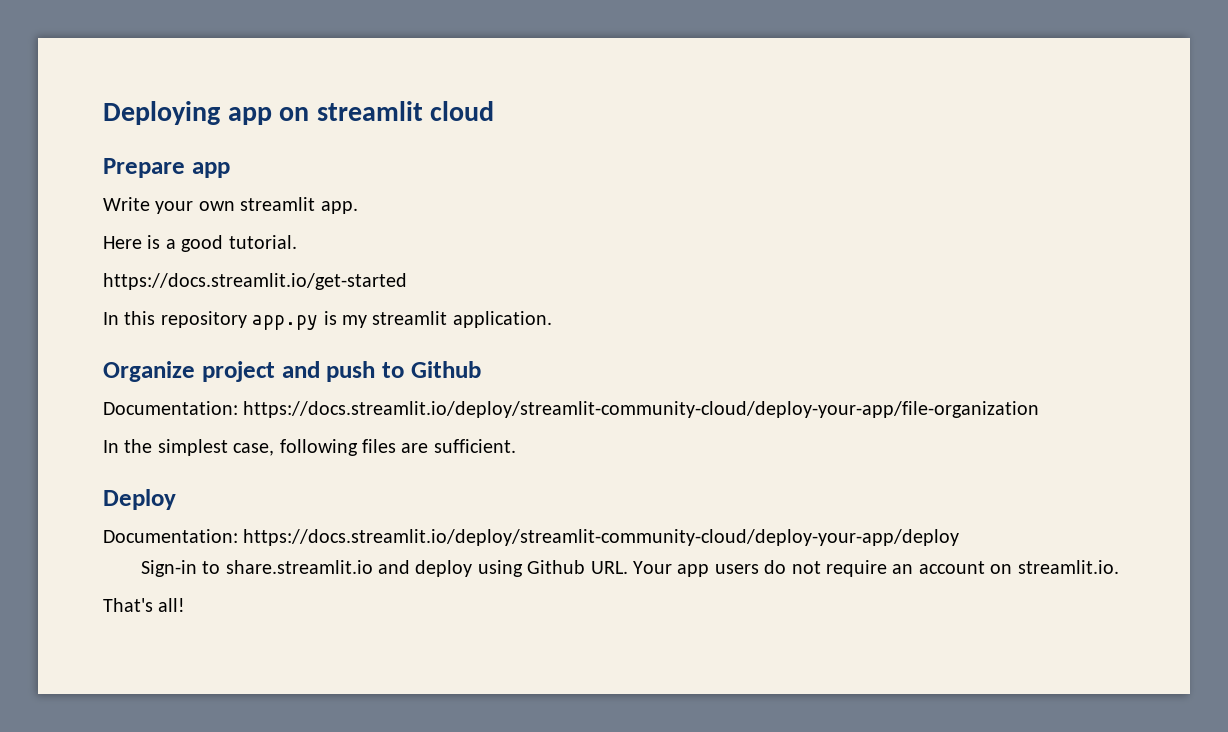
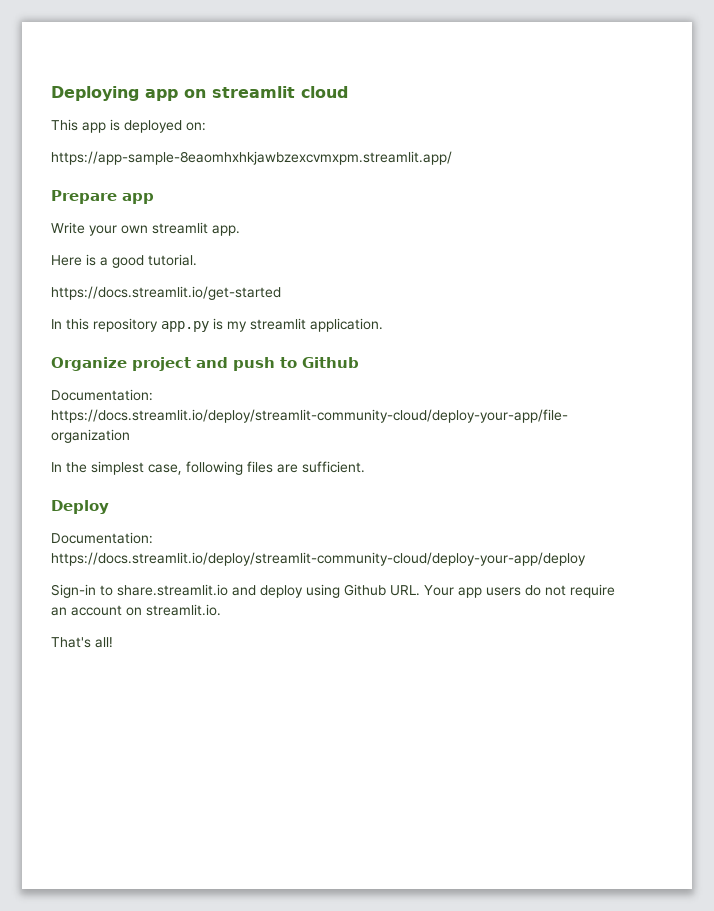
(495, 111) none -> [51,119,206,133] [51,151,452,165] // This app is deployed on: // https://app-sample-8eaomhxhkjawbzexcvmxpm.streamlit.app/

